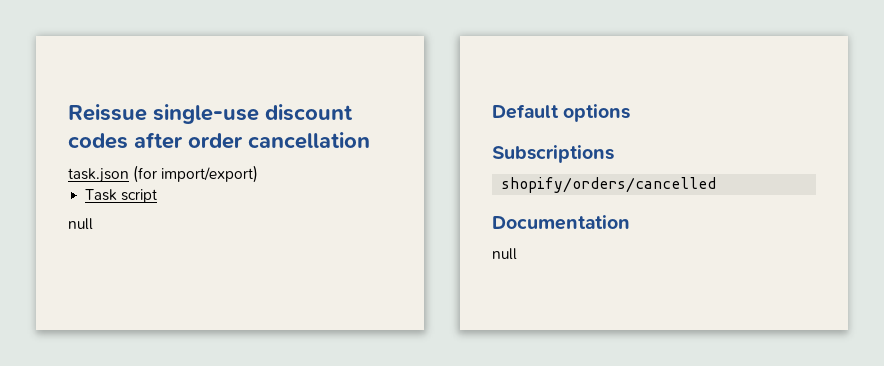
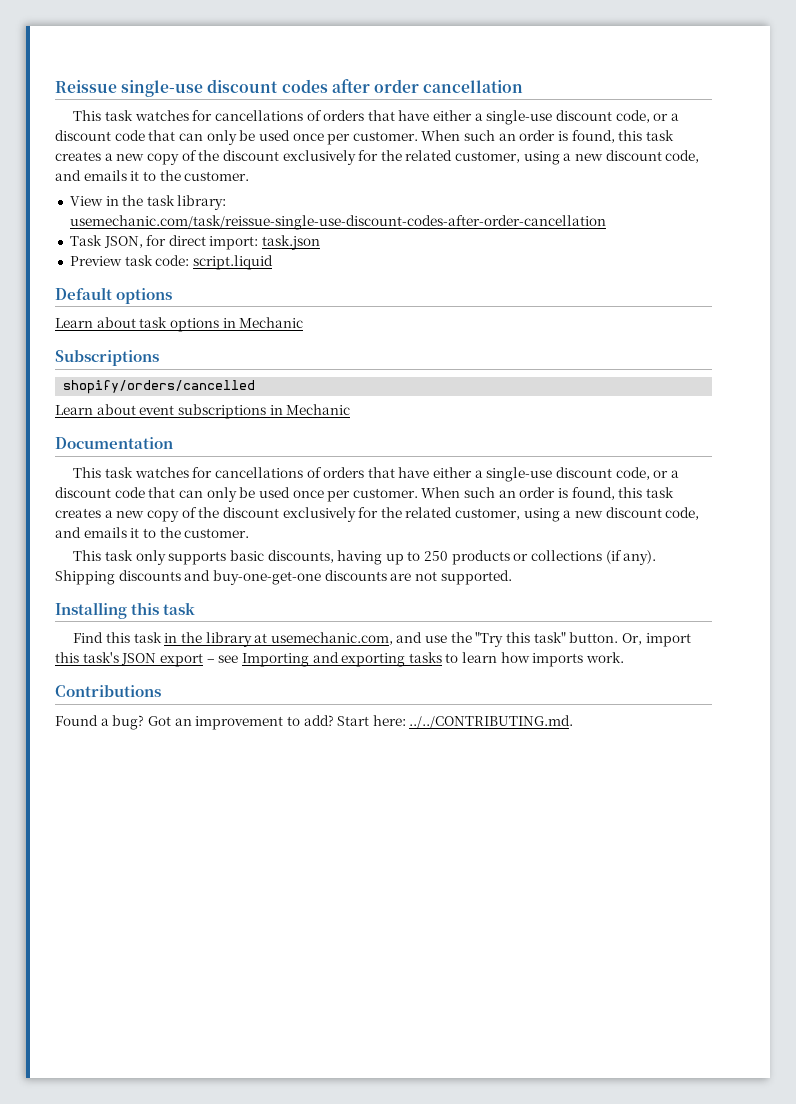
[68,165,259,183] [85,189,158,203] [68,218,93,230] [492,104,631,122] [492,145,614,163] [501,177,717,193] [492,215,630,230] [492,248,517,260] task.json (for import/export) // Task script // null // Default options // Subscriptions // shopify/orders/cancelled // Documentation // null -> [73,110,679,125] [55,130,674,145] [55,150,700,165] [55,170,250,181] [69,195,227,210] [69,215,606,230] [69,235,321,250] [69,255,273,270] [55,287,173,304] [55,317,304,332] [55,350,159,366] [63,380,256,394] [55,404,351,419] [55,437,173,449] [73,467,679,482] [55,487,674,502] [55,507,700,522] [55,527,250,538] [73,550,657,565] [55,570,512,585] [55,602,196,619] [73,632,691,647] [55,652,625,667] [55,685,161,697] [55,715,574,730] This task watches for cancellations of orders that have either a single-use discount code, or a discount code that can only be used once per customer. When such an order is found, this task creates a new copy of the discount exclusively for the related customer, using a new discount code, and emails it to the customer. // View in the task library: usemechanic.com/task/reissue-single-use-discount-codes-after-order-cancellation // Task JSON, for direct import: task.json // Preview task code: script.liquid // Default options // Learn about task options in Mechanic // Subscriptions // shopify/orders/cancelled // Learn about event subscriptions in Mechanic // Documentation // This task watches for cancellations of orders that have either a single-use discount code, or a discount code that can only be used once per customer. When such an order is found, this task creates a new copy of the discount exclusively for the related customer, using a new discount code, and emails it to the customer. // This task only supports basic discounts, having up to 250 products or collections (if any). Shipping discounts and buy-one-get-one discounts are not supported. // Installing this task // Find this task in the library at usemechanic.com, and use the "Try this task" button. Or, import this task's JSON export – see Importing and exporting tasks to learn how imports work. // Contributions // Found a bug? Got an improvement to add? Start here: ../../CONTRIBUTING.md.

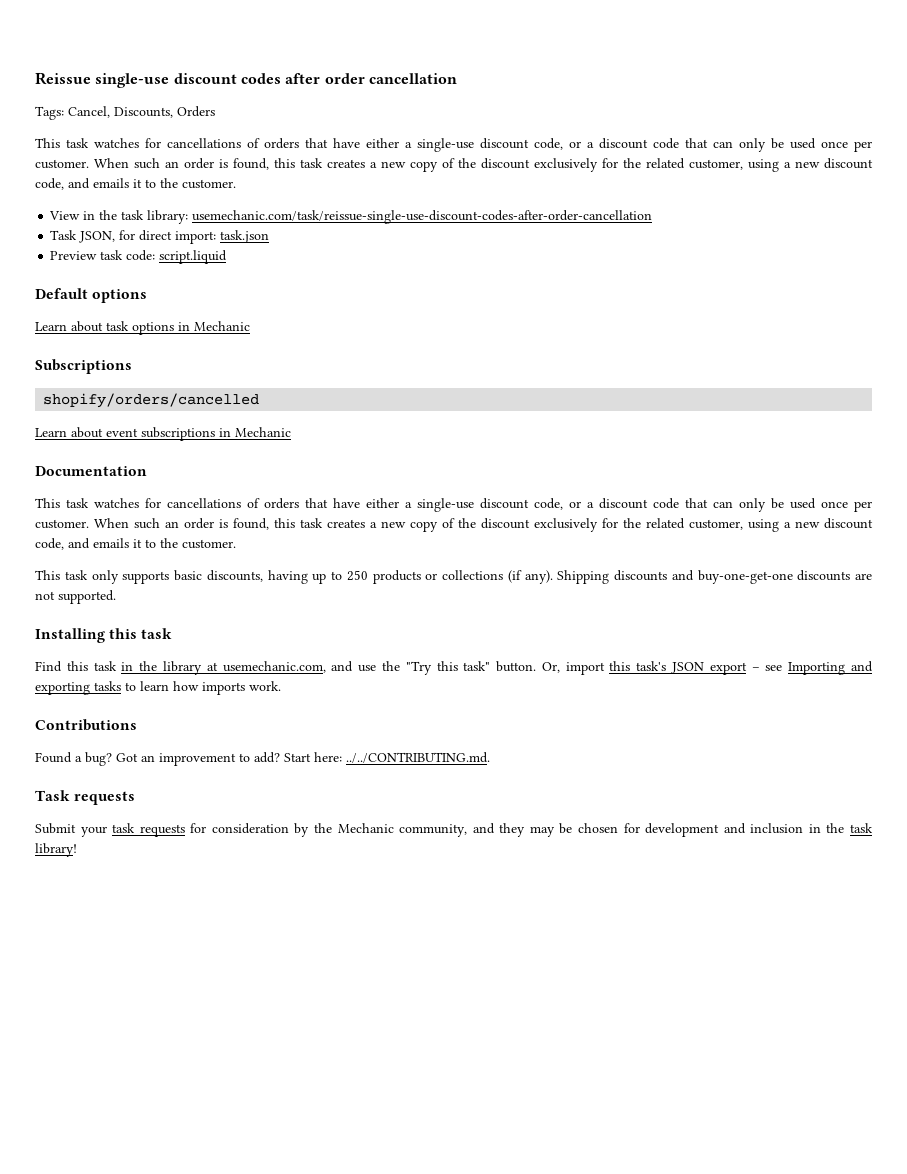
(524, 86) none -> [35,106,215,120] // Tags: Cancel, Discounts, Orders
(574, 722) none -> [35,790,136,805] [35,823,873,837] [35,843,77,857] // Task requests // Submit your task requests for consideration by the Mechanic community, and they may be chosen for development and inclusion in the task library!

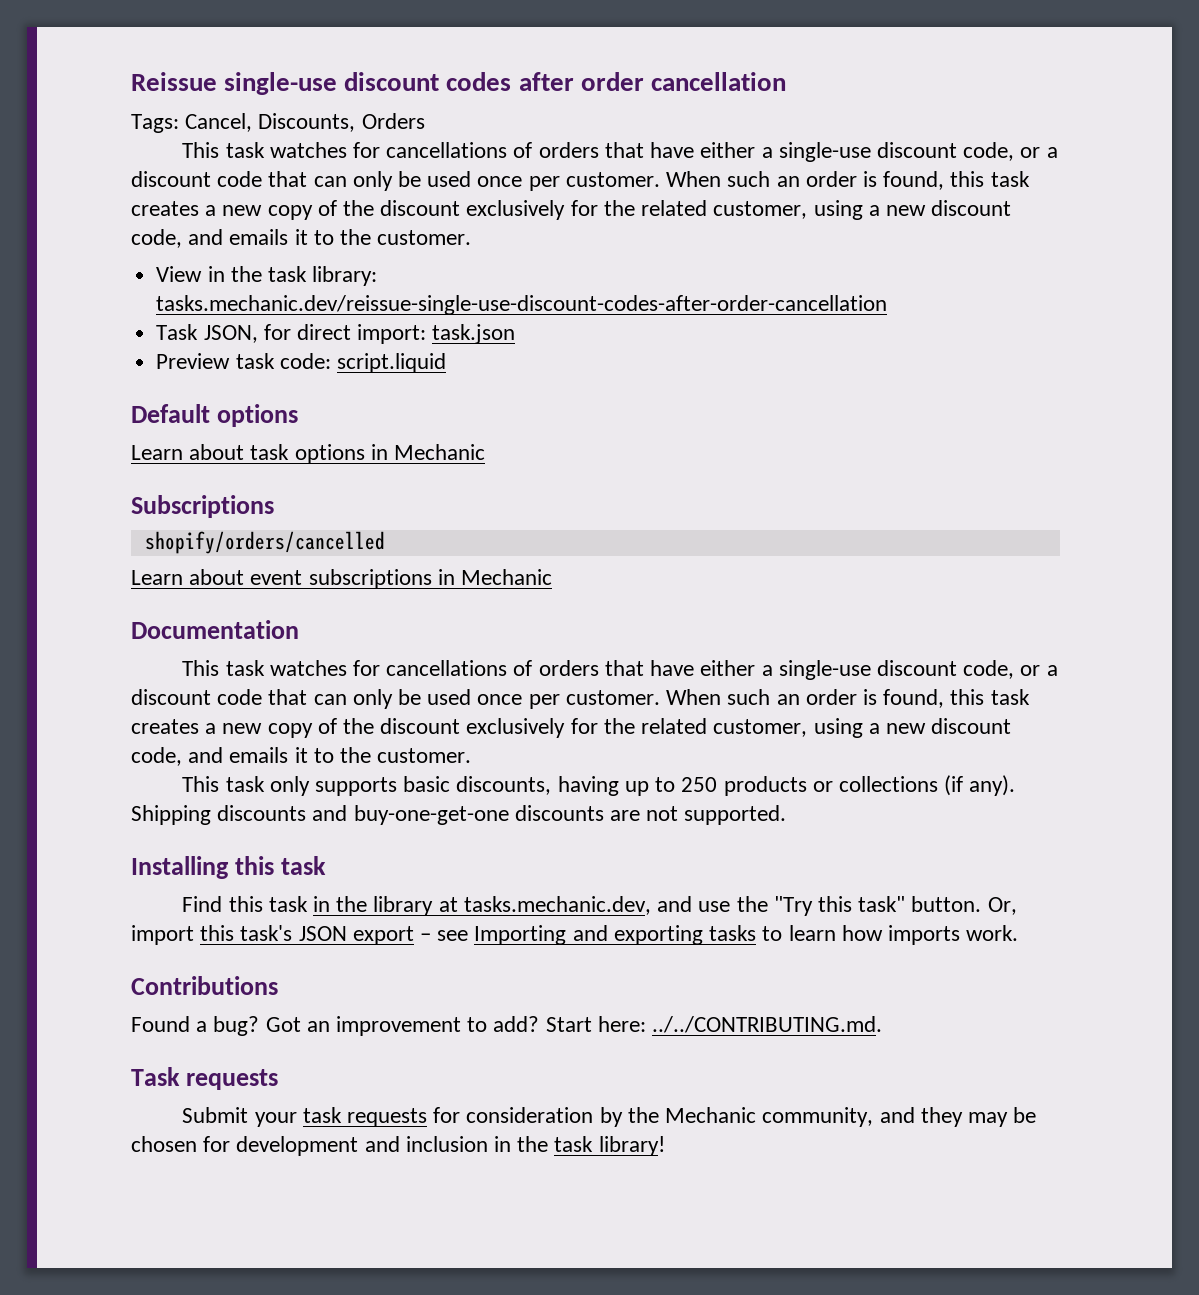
[192,210,653,224] usemechanic.com/task/reissue-single-use-discount-codes-after-order-cancellation -> [156,295,888,315] tasks.mechanic.dev/reissue-single-use-discount-codes-after-order-cancellation
[222,661,326,673] usemechanic.com, -> [463,896,651,915] tasks.mechanic.dev,

